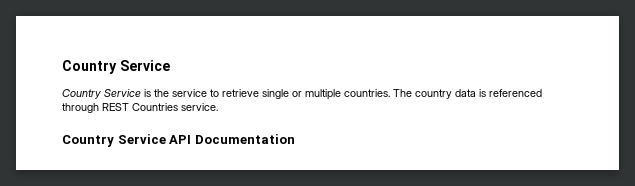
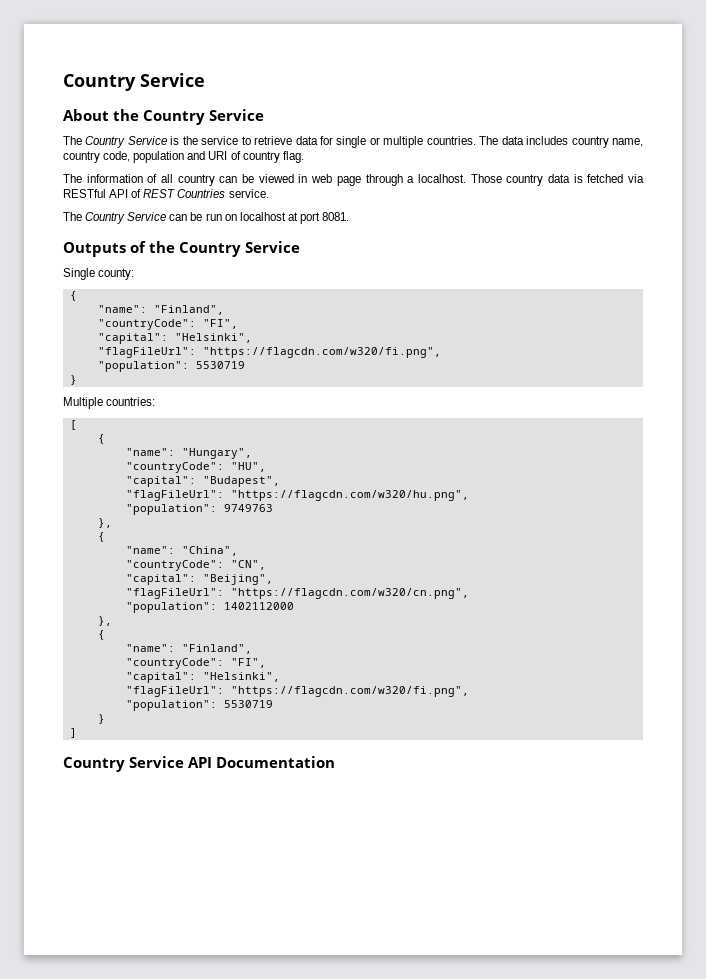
[62,60,170,74] Country Service // -> [63,73,205,91] [63,109,265,125] [63,136,82,145] Country Service // About the Country Service // The
(259, 93) none -> [295,136,333,145] data for
[415,89,542,99] [62,103,218,113] country data is referenced through REST Countries service. -> [501,136,644,148] [63,151,304,163] [63,174,644,186] [63,189,269,198] [63,212,350,224] [63,241,301,257] [63,268,135,280] [69,291,77,301] [97,305,224,315] [97,319,238,330] [97,333,252,344] [97,347,441,358] [97,361,245,372] [69,375,77,385] [63,397,156,409] [69,420,77,430] [97,434,105,444] [125,448,252,459] [125,462,266,473] [125,476,280,487] [125,490,469,501] [125,504,273,515] [97,518,112,528] [97,532,105,542] [125,546,238,556] [125,560,266,571] [125,574,273,585] [125,588,469,599] [125,602,294,613] [97,616,112,626] [97,630,105,640] [125,644,252,654] [125,658,266,669] [125,672,280,683] [125,686,469,697] [125,700,273,711] [97,714,105,724] [69,728,77,738] data includes country name, country code, population and URI of country flag. // The information of all country can be viewed in web page through a localhost. Those country data is fetched via RESTful API of REST Countries service. // The Country Service can be run on localhost at port 8081. // Outputs of the Country Service // Single county: // { // "name": "Finland", // "countryCode": "FI", // "capital": "Helsinki", // "flagFileUrl": "https://flagcdn.com/w320/fi.png", // "population": 5530719 // } // Multiple countries: // [ // { // "name": "Hungary", // "countryCode": "HU", // "capital": "Budapest", // "flagFileUrl": "https://flagcdn.com/w320/hu.png", // "population": 9749763 // }, // { // "name": "China", // "countryCode": "CN", // "capital": "Beijing", // "flagFileUrl": "https://flagcdn.com/w320/cn.png", // "population": 1402112000 // }, // { // "name": "Finland", // "countryCode": "FI", // "capital": "Helsinki", // "flagFileUrl": "https://flagcdn.com/w320/fi.png", // "population": 5530719 // } // ]

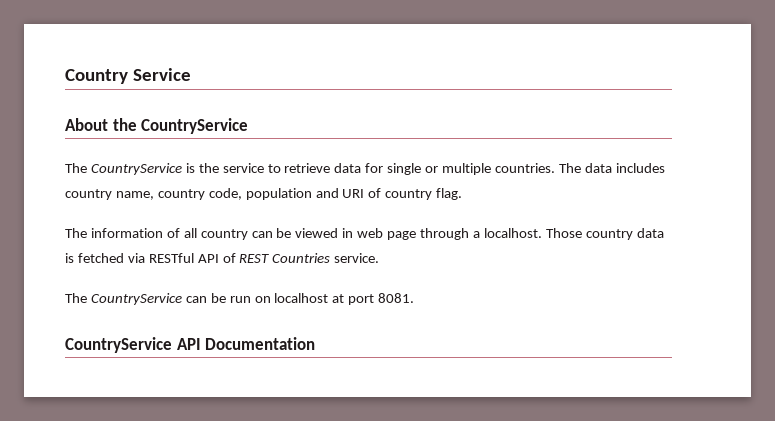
[143,109,265,125] [63,136,167,148] Country Service // The Country Service -> [141,118,249,134] [65,163,182,175] CountryService // The CountryService
[85,212,167,224] Country Service -> [90,293,182,305] CountryService
[63,241,301,257] [63,268,135,280] [69,291,77,301] [97,305,224,315] [97,319,238,330] [97,333,252,344] [97,347,441,358] [97,361,245,372] [69,375,77,385] [63,397,156,409] [69,420,77,430] [97,434,105,444] [125,448,252,459] [125,462,266,473] [125,476,280,487] [125,490,469,501] [125,504,273,515] [97,518,112,528] [97,532,105,542] [125,546,238,556] [125,560,266,571] [125,574,273,585] [125,588,469,599] [125,602,294,613] [97,616,112,626] [97,630,105,640] [125,644,252,654] [125,658,266,669] [125,672,280,683] [125,686,469,697] [125,700,273,711] [97,714,105,724] [69,728,77,738] [63,756,185,772] Outputs of the Country Service // Single county: // { // "name": "Finland", // "countryCode": "FI", // "capital": "Helsinki", // "flagFileUrl": "https://flagcdn.com/w320/fi.png", // "population": 5530719 // } // Multiple countries: // [ // { // "name": "Hungary", // "countryCode": "HU", // "capital": "Budapest", // "flagFileUrl": "https://flagcdn.com/w320/hu.png", // "population": 9749763 // }, // { // "name": "China", // "countryCode": "CN", // "capital": "Beijing", // "flagFileUrl": "https://flagcdn.com/w320/cn.png", // "population": 1402112000 // }, // { // "name": "Finland", // "countryCode": "FI", // "capital": "Helsinki", // "flagFileUrl": "https://flagcdn.com/w320/fi.png", // "population": 5530719 // } // ] // Country Service -> [65,337,172,353] CountryService

